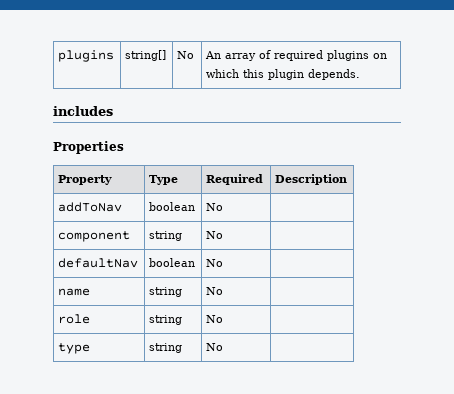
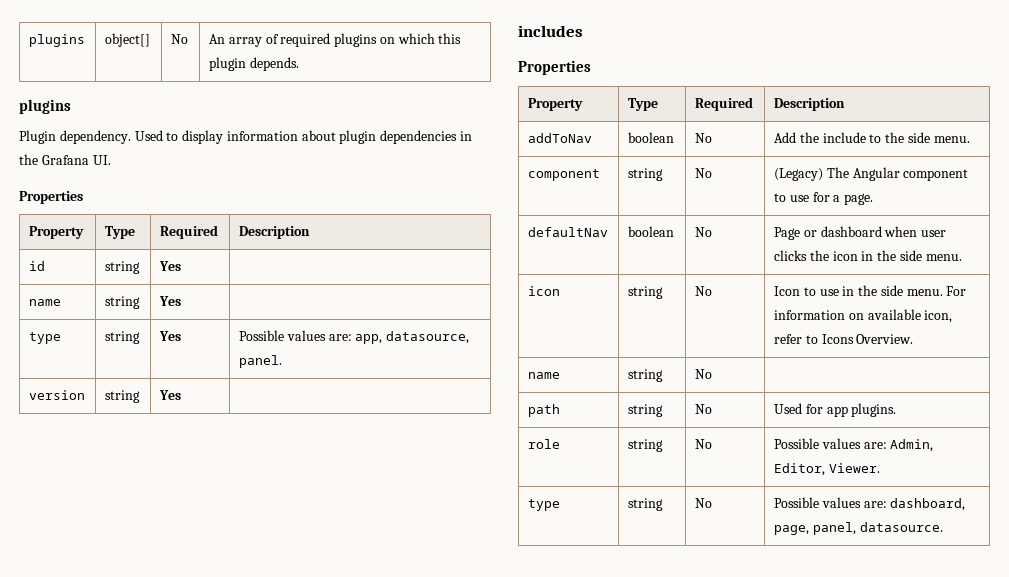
[125,50,167,61] string[] -> [104,33,150,47] object[]
(361, 74) none -> [19,99,71,114] [19,130,473,144] [19,154,111,165] [19,191,83,204] [28,226,84,239] [104,226,135,239] [159,225,218,239] [238,226,310,239] [28,261,45,271] [104,261,140,274] [158,261,181,271] [28,299,61,306] [104,296,140,309] [158,296,181,306] [28,332,61,344] [104,331,140,344] [158,331,181,341] [238,330,470,344] [238,355,282,368] [28,390,85,400] [104,390,140,403] [158,390,181,400] // plugins // Plugin dependency. Used to display information about plugin dependencies in the Grafana UI. // Properties // Property | Type | Required | Description // id | string | Yes | // name | string | Yes | // type | string | Yes | Possible values are: app, datasource, panel. // version | string | Yes |
[58,231,131,242] [149,231,183,241] [206,231,224,239] [58,258,139,268] [149,258,196,267] [206,259,224,267] [58,288,91,296] [149,287,183,297] [206,287,224,295] [58,314,91,324] [149,315,183,325] [206,315,224,323] [58,343,91,354] [149,343,183,353] [206,343,224,351] // component | string | No | // defaultNav | boolean | No | // name | string | No | // role | string | No | // type | string | No | -> [773,132,970,143] [527,169,600,181] [627,168,663,181] [694,168,712,178] [773,167,969,181] [773,192,874,205] [527,227,608,237] [627,226,674,237] [694,227,712,237] [773,226,947,240] [773,250,962,261] [527,286,560,296] [627,286,663,299] [694,286,712,296] [773,285,967,296] [773,309,953,323] [773,334,914,344] [527,372,560,379] [627,369,663,382] [694,369,712,379] [527,404,560,417] [627,404,663,417] [694,404,712,414] [773,403,897,417] [527,439,560,449] [627,439,663,452] [694,439,712,449] [773,438,934,452] [773,463,880,476] [527,499,560,511] [627,498,663,511] [694,498,712,508] [773,497,966,511] [773,522,943,535] Add the include to the side menu. // component | string | No | (Legacy) The Angular component to use for a page. // defaultNav | boolean | No | Page or dashboard when user clicks the icon in the side menu. // icon | string | No | Icon to use in the side menu. For information on available icon, refer to Icons Overview. // name | string | No | // path | string | No | Used for app plugins. // role | string | No | Possible values are: Admin, Editor, Viewer. // type | string | No | Possible values are: dashboard, page, panel, datasource.

